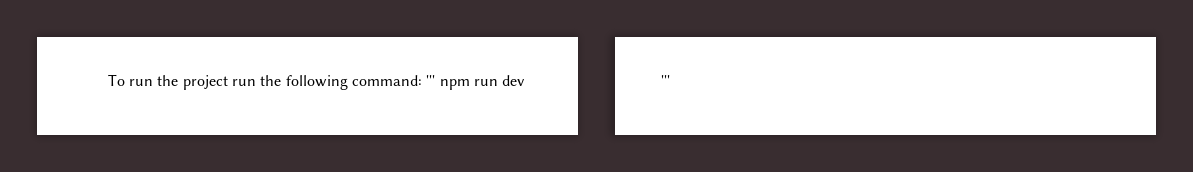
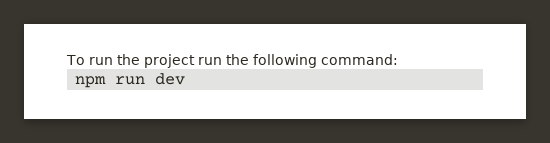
[426,75,436,86] ''' -> (398, 59) //
[661,75,670,86] ''' -> (186, 79) none

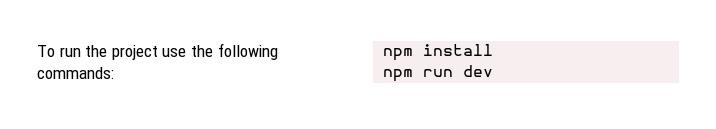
[197,57,222,65] run -> [162,48,187,57] use
[320,54,398,65] command: -> [37,67,114,79] [383,44,494,61] commands: // npm install

